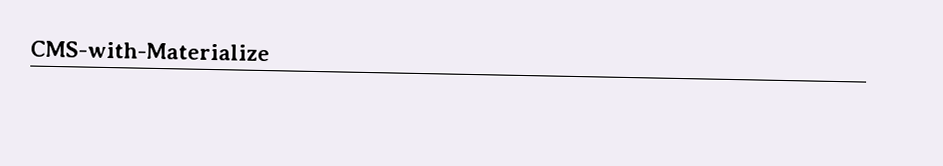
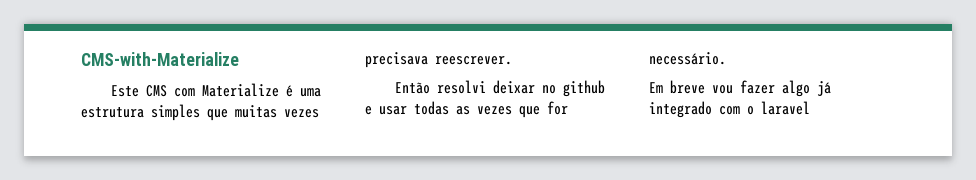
(270, 51) none -> [111,83,322,97] [81,104,319,121] [365,52,512,68] [395,80,606,97] [365,101,568,118] [649,52,726,65] [649,80,831,97] [649,101,810,118] // Este CMS com Materialize é uma estrutura simples que muitas vezes precisava reescrever. // Então resolvi deixar no github e usar todas as vezes que for necessário. // Em breve vou fazer algo já integrado com o laravel

